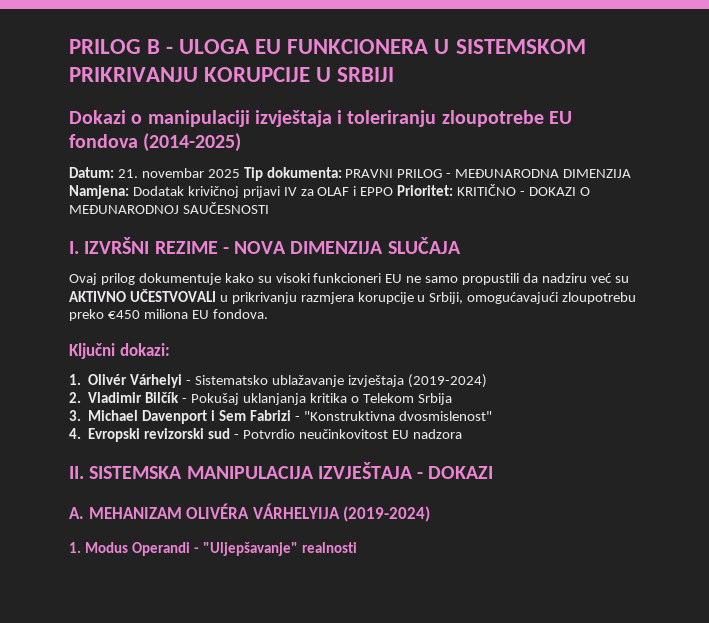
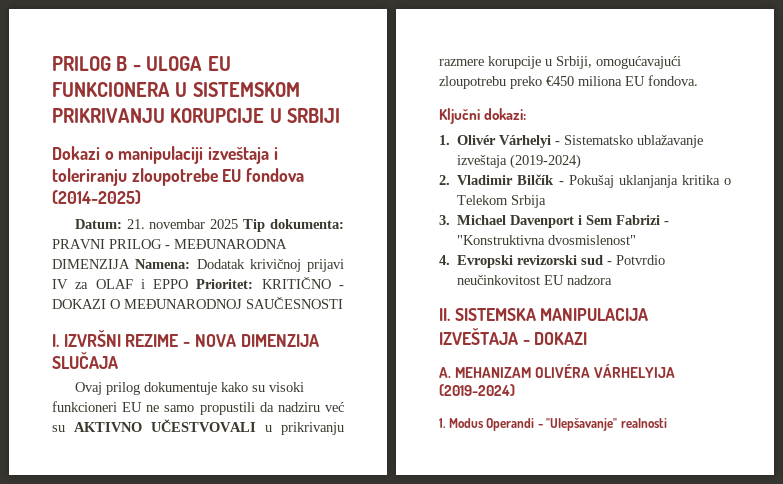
[254,110,332,127] izvještaja -> [208,147,270,164] izveštaja
[69,185,129,199] Namjena: -> [135,259,191,269] Namena:
[300,292,354,304] razmjera -> [439,59,484,66] razmere
[348,375,405,387] izvještaja -> [457,155,508,168] izveštaja
[317,462,413,479] IZVJEŠTAJA -> [439,328,518,345] IZVEŠTAJA
[202,542,298,556] "Uljepšavanje" -> [546,418,618,431] "Ulepšavanje"

